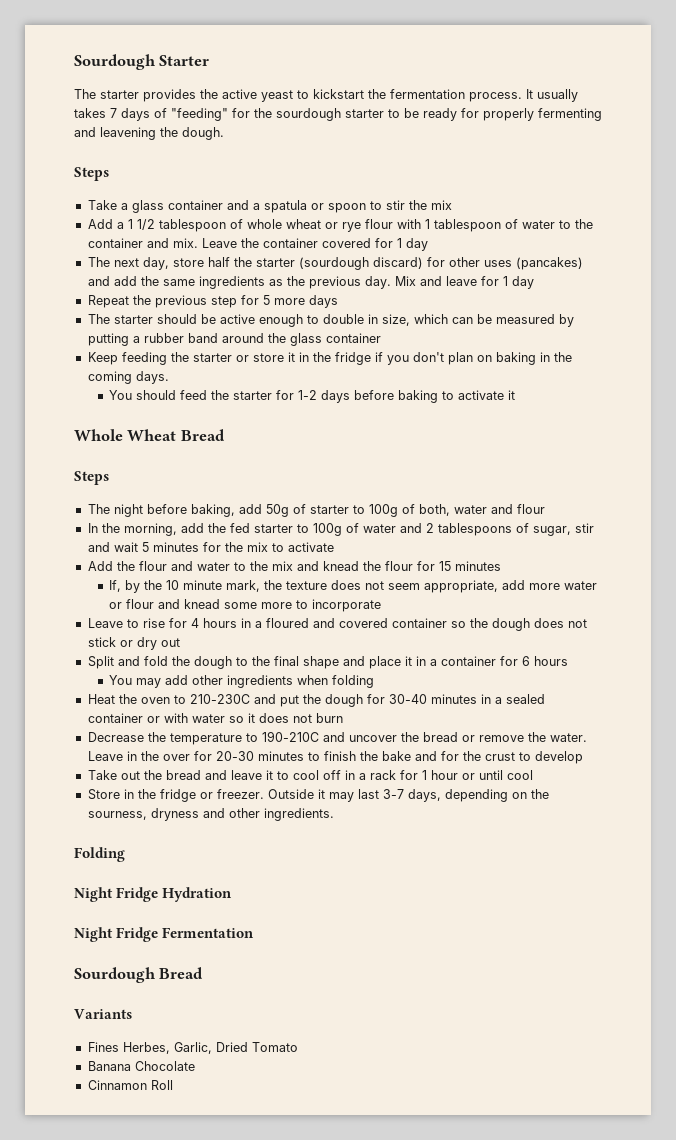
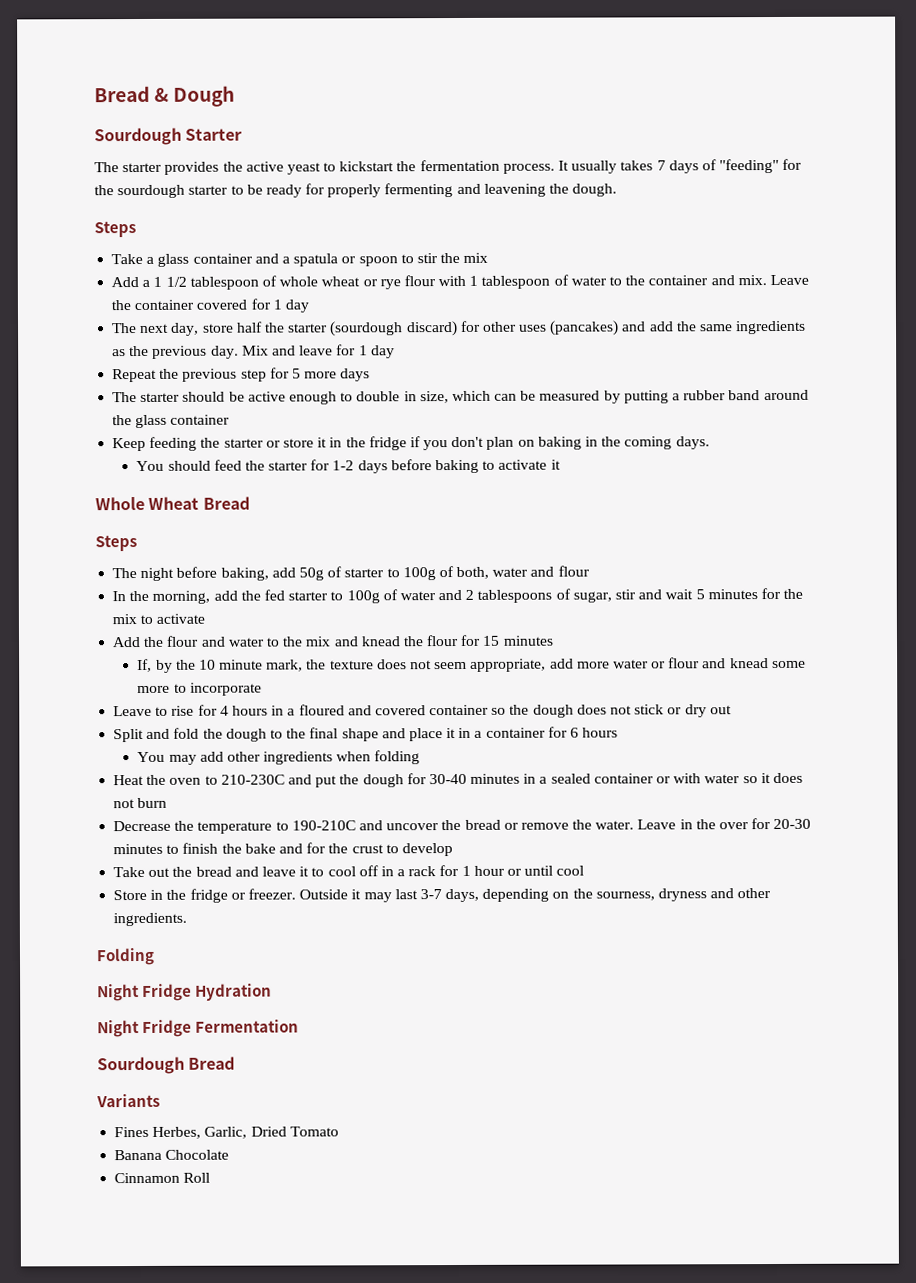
(74, 62) none -> [94,85,236,107] Bread & Dough //

